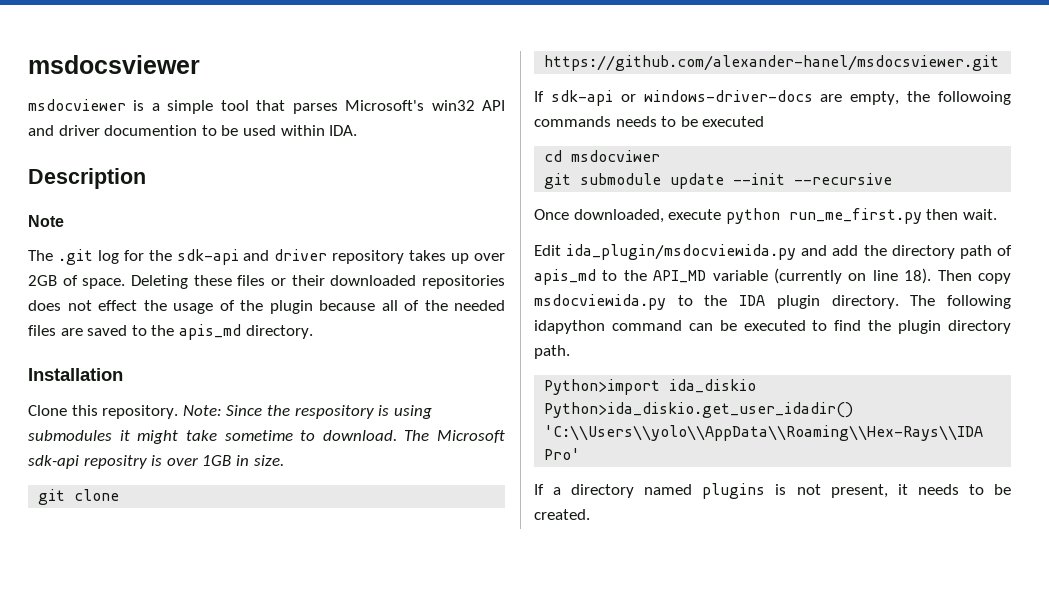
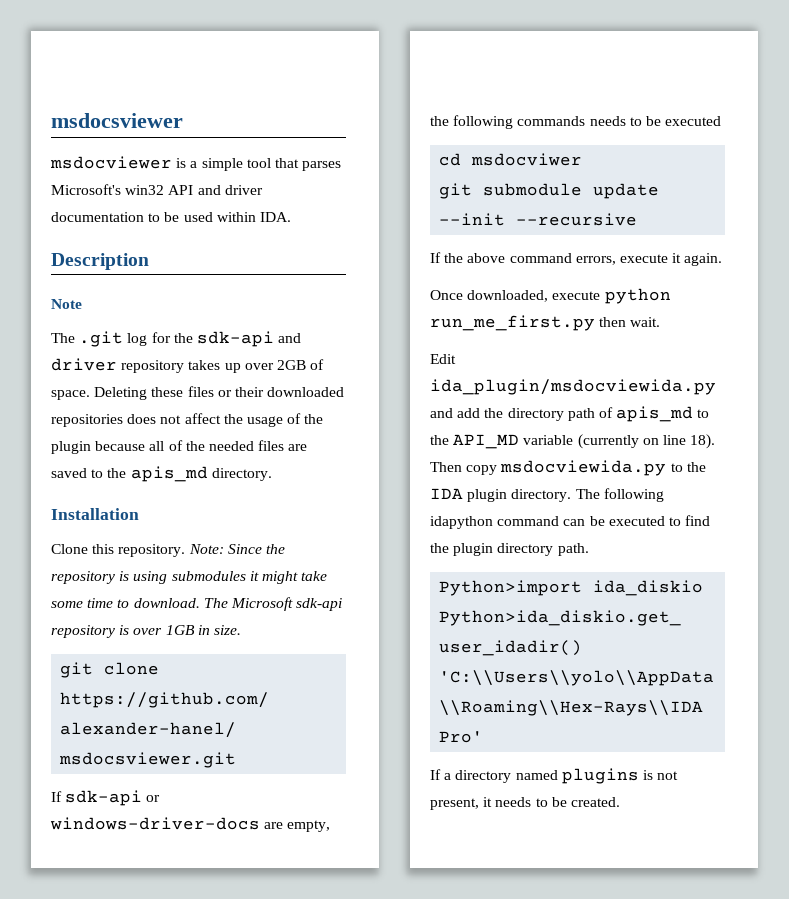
[104,125,198,136] documention -> [51,212,144,222] documentation
[98,300,137,311] effect -> [184,413,221,424] affect
[294,405,374,419] respository -> [51,571,115,584] repository
[224,430,293,441] sometime -> [51,598,114,608] some time
[83,455,147,469] repositry -> [51,625,115,638] repository
[937,91,1011,105] followoing -> [453,115,514,129] following
(893, 179) none -> [430,252,723,266] // If the above command errors, execute it again.

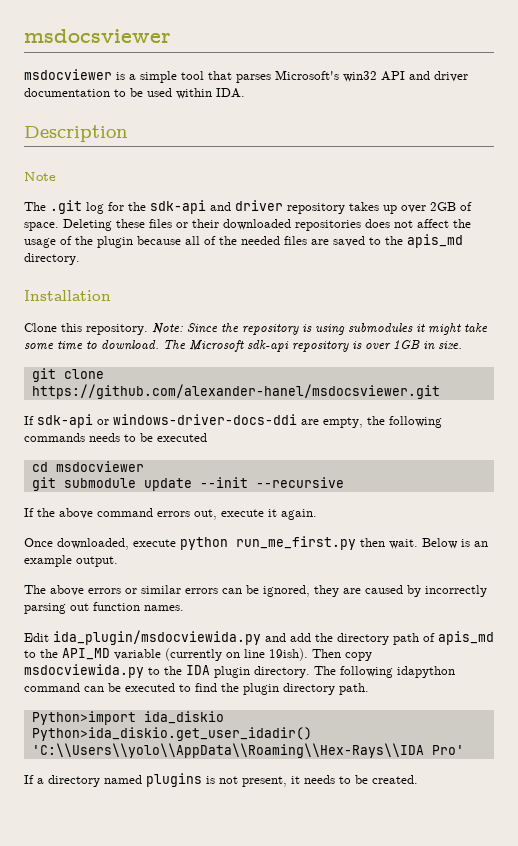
[50,817,260,830] windows-driver-docs -> [113,414,297,425] windows-driver-docs-ddi
[471,153,583,166] msdocviwer -> [55,461,144,472] msdocviewer
[575,256,616,265] errors, -> [157,509,217,520] errors out,
(661, 322) none -> [422,538,488,549] [24,555,118,567] [24,585,487,597] [24,602,184,614] Below is an example output. // The above errors or similar errors can be ignored, they are caused by incorrectly parsing out function names.
[690,434,716,449] 18). -> [269,648,308,661] 19ish).

